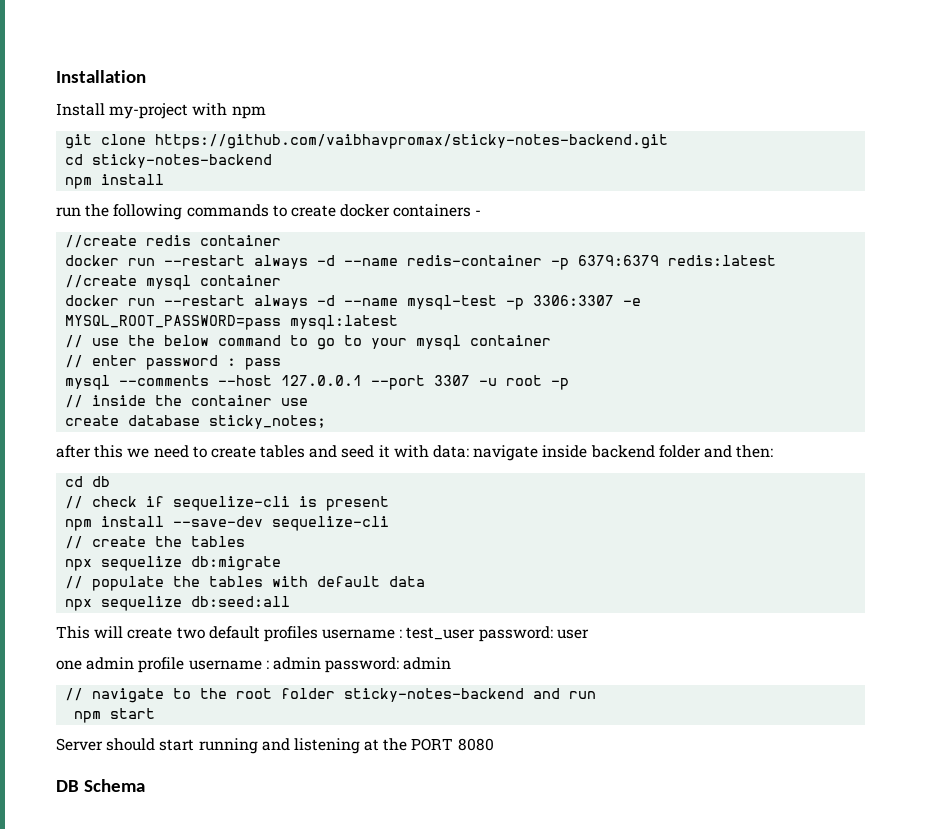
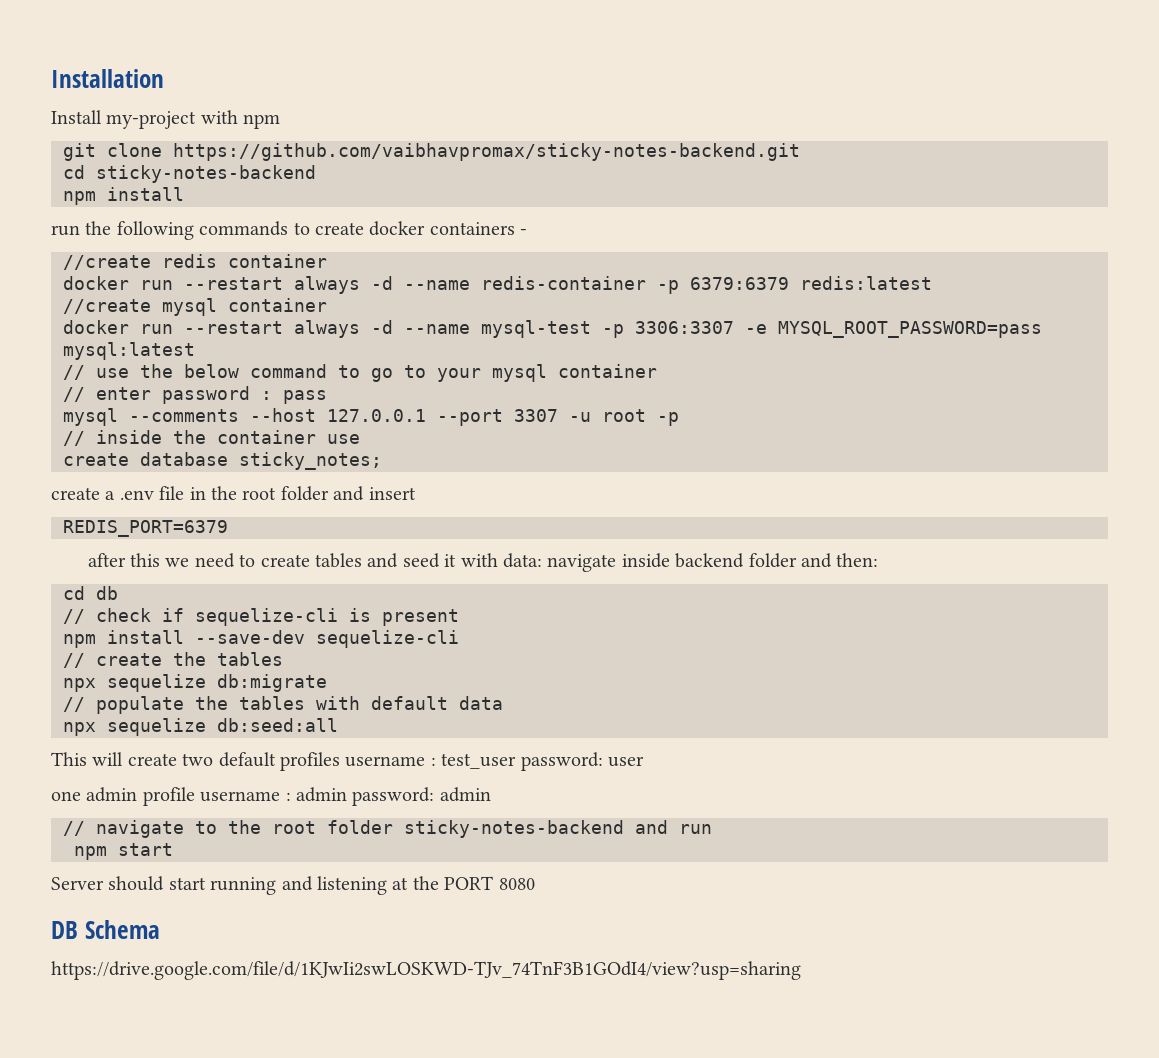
(327, 422) none -> [51,486,416,501] [63,520,228,537] // create a .env file in the root folder and insert // REDIS_PORT=6379
(146, 785) none -> [51,961,801,980] // https://drive.google.com/file/d/1KJwIi2swLOSKWD-TJv_74TnF3B1GOdI4/view?usp=sharing

